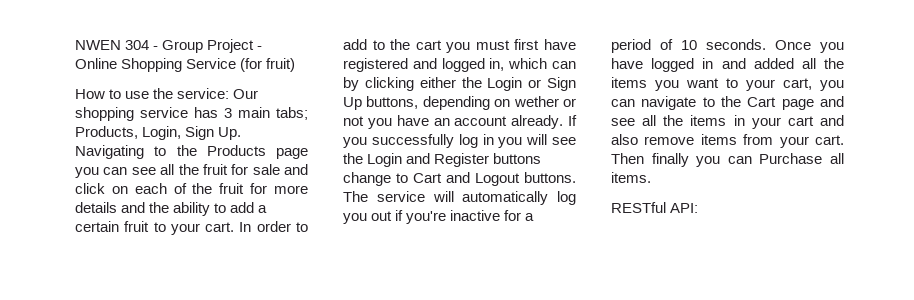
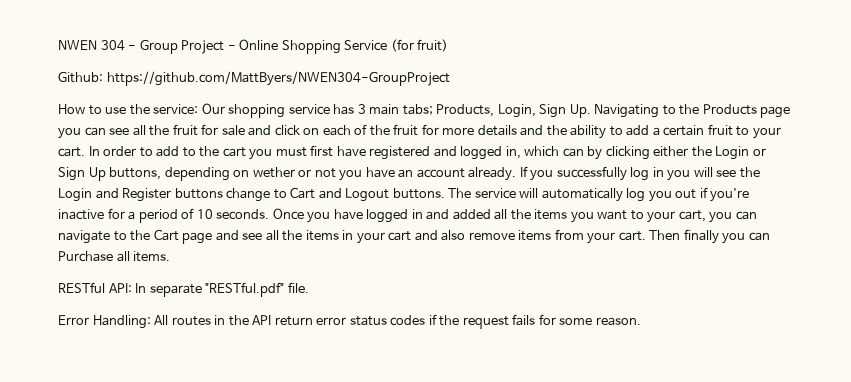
(296, 65) none -> [58,71,450,86] // Github: https://github.com/MattByers/NWEN304-GroupProject
(699, 208) none -> [135,282,309,297] [58,314,641,329] In separate "RESTful.pdf" file. // Error Handling: All routes in the API return error status codes if the request fails for some reason.

